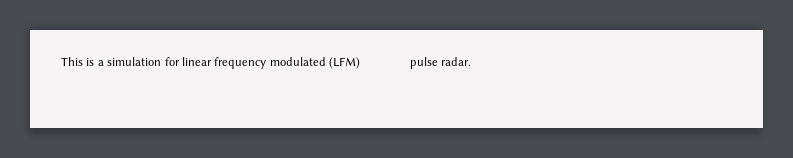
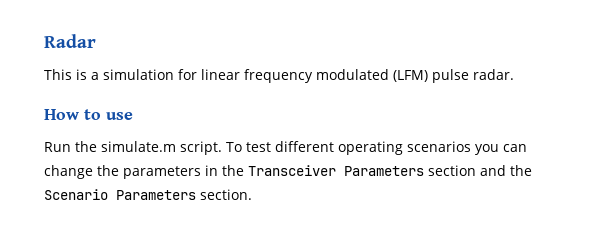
(61, 61) none -> [44,34,96,48] Radar //
(472, 61) none -> [44,109,133,120] [44,141,527,155] [44,165,532,179] [44,189,252,200] // How to use // Run the simulate.m script. To test different operating scenarios you can change the parameters in the Transceiver Parameters section and the Scenario Parameters section.

